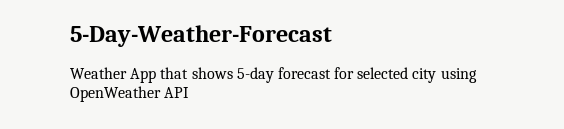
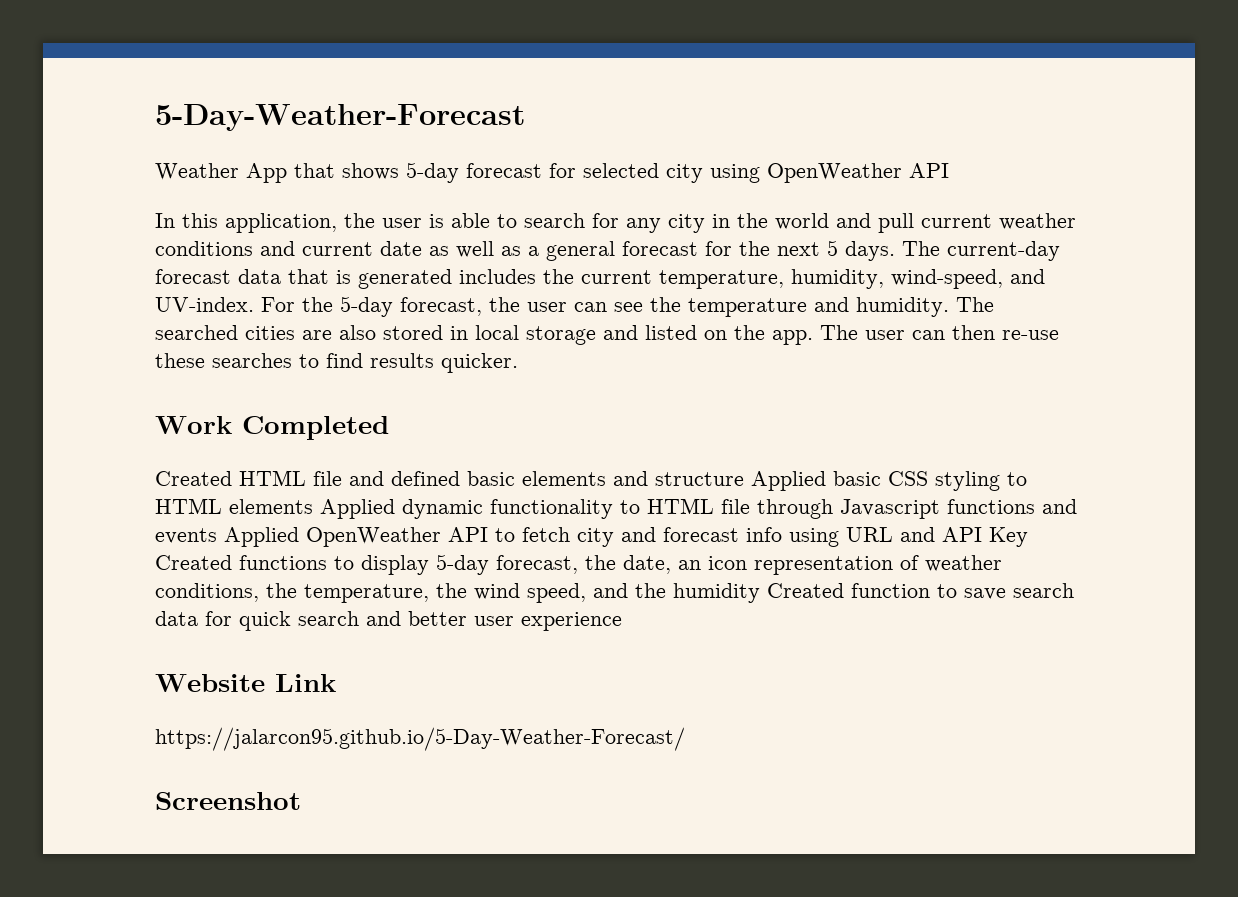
(190, 92) none -> [155,213,1076,233] [155,240,1060,261] [155,269,1045,289] [155,296,994,317] [155,325,1059,345] [155,353,518,373] [155,416,389,440] [155,470,1027,491] [155,498,1077,519] [155,527,1028,547] [155,554,1002,575] [155,583,1074,603] [155,611,622,631] [155,674,336,692] [155,727,685,751] [155,792,301,810] // In this application, the user is able to search for any city in the world and pull current weather conditions and current date as well as a general forecast for the next 5 days. The current-day forecast data that is generated includes the current temperature, humidity, wind-speed, and UV-index. For the 5-day forecast, the user can see the temperature and humidity. The searched cities are also stored in local storage and listed on the app. The user can then re-use these searches to find results quicker. // Work Completed // Created HTML file and defined basic elements and structure Applied basic CSS styling to HTML elements Applied dynamic functionality to HTML file through Javascript functions and events Applied OpenWeather API to fetch city and forecast info using URL and API Key Created functions to display 5-day forecast, the date, an icon representation of weather conditions, the temperature, the wind speed, and the humidity Created function to save search data for quick search and better user experience // Website Link // https://jalarcon95.github.io/5-Day-Weather-Forecast/ // Screenshot

